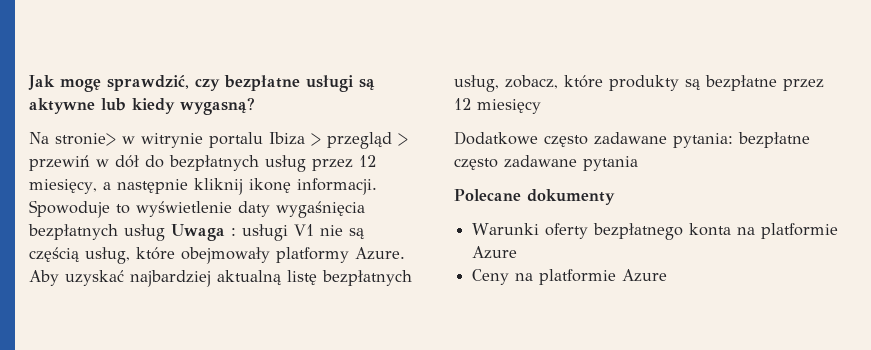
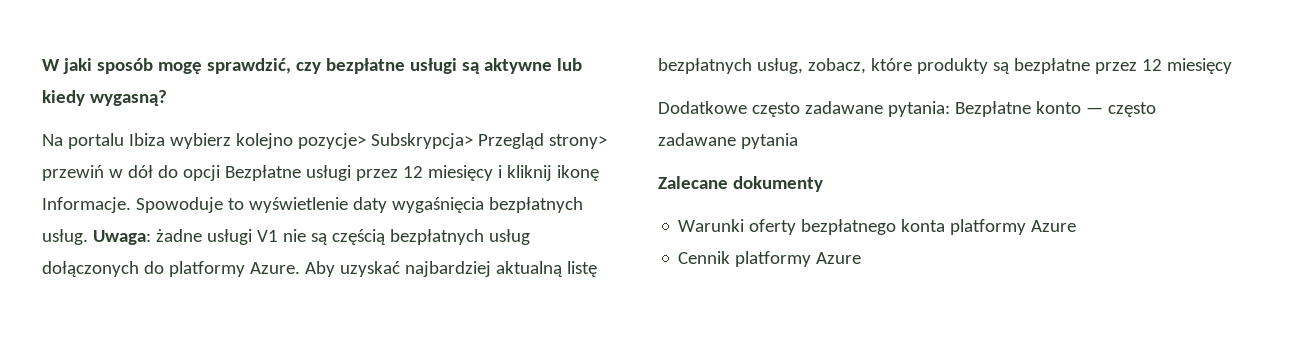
[28,75,55,90] Jak -> [42,58,153,74] W jaki sposób
[55,132,408,149] [29,155,376,172] [29,179,188,194] stronie> w witrynie portalu Ibiza > przegląd > przewiń w dół do bezpłatnych usług przez 12 miesięcy, a następnie -> [67,133,607,149] [42,165,502,181] portalu Ibiza wybierz kolejno pozycje> Subskrypcja> Przegląd strony> przewiń w dół do opcji Bezpłatne usługi przez 12 miesięcy i
[296,178,377,195] informacji. -> [42,197,131,213] Informacje.
[124,224,236,241] usług Uwaga : -> [42,229,202,245] usług. Uwaga: żadne
[85,247,270,264] usług, które obejmowały -> [389,229,530,245] [42,261,164,277] bezpłatnych usług dołączonych do
[738,132,810,148] bezpłatne -> [954,101,1103,117] Bezpłatne konto —
[454,189,521,201] Polecane -> [658,176,728,189] Zalecane
[737,223,839,239] na platformie -> [950,219,1027,235] platformy
[472,269,617,285] Ceny na platformie -> [678,251,812,267] Cennik platformy

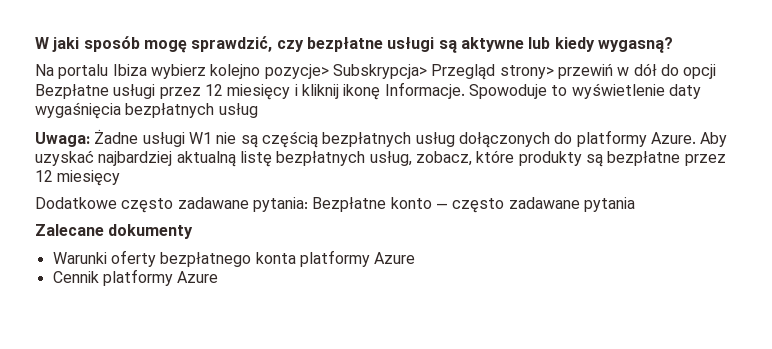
[42,229,278,245] usług. Uwaga: żadne usługi V1 -> [218,103,258,118] [35,129,212,147] usług // Uwaga: Żadne usługi W1

